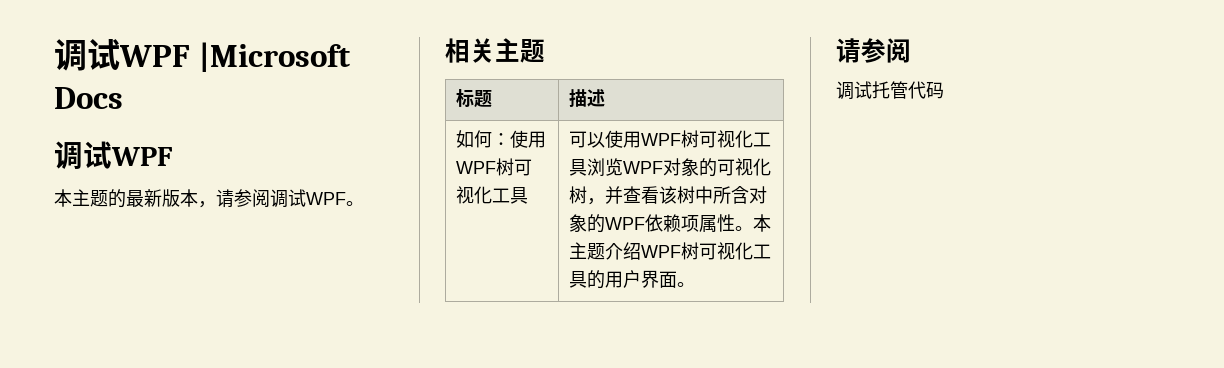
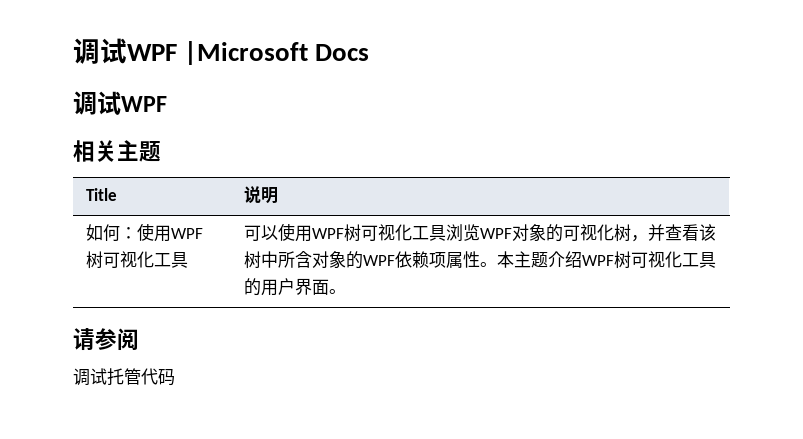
[54,189,364,208] // 本主题的最新版本，请参阅调试WPF。 -> (167, 104) none
[455,89,492,108] [568,89,605,107] 标题 | 描述 -> [86,188,118,201] [244,186,279,204] Title | 说明

